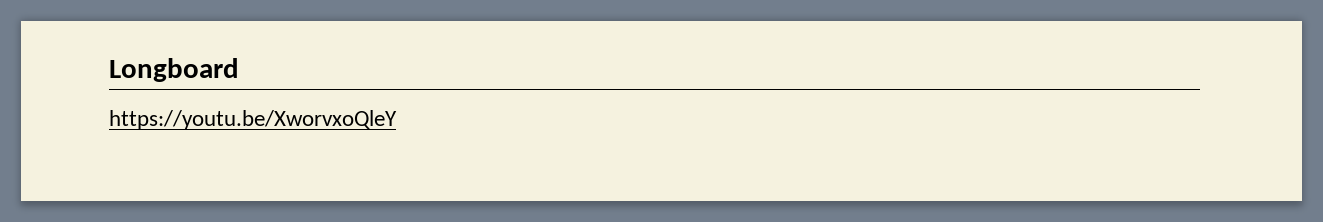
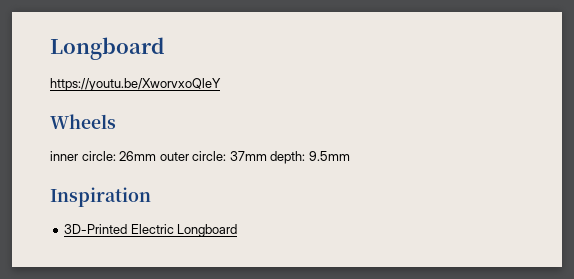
(397, 120) none -> [50,114,116,129] [50,151,350,164] [50,187,151,207] [64,224,238,237] // Wheels // inner circle: 26mm outer circle: 37mm depth: 9.5mm // Inspiration // 3D-Printed Electric Longboard

